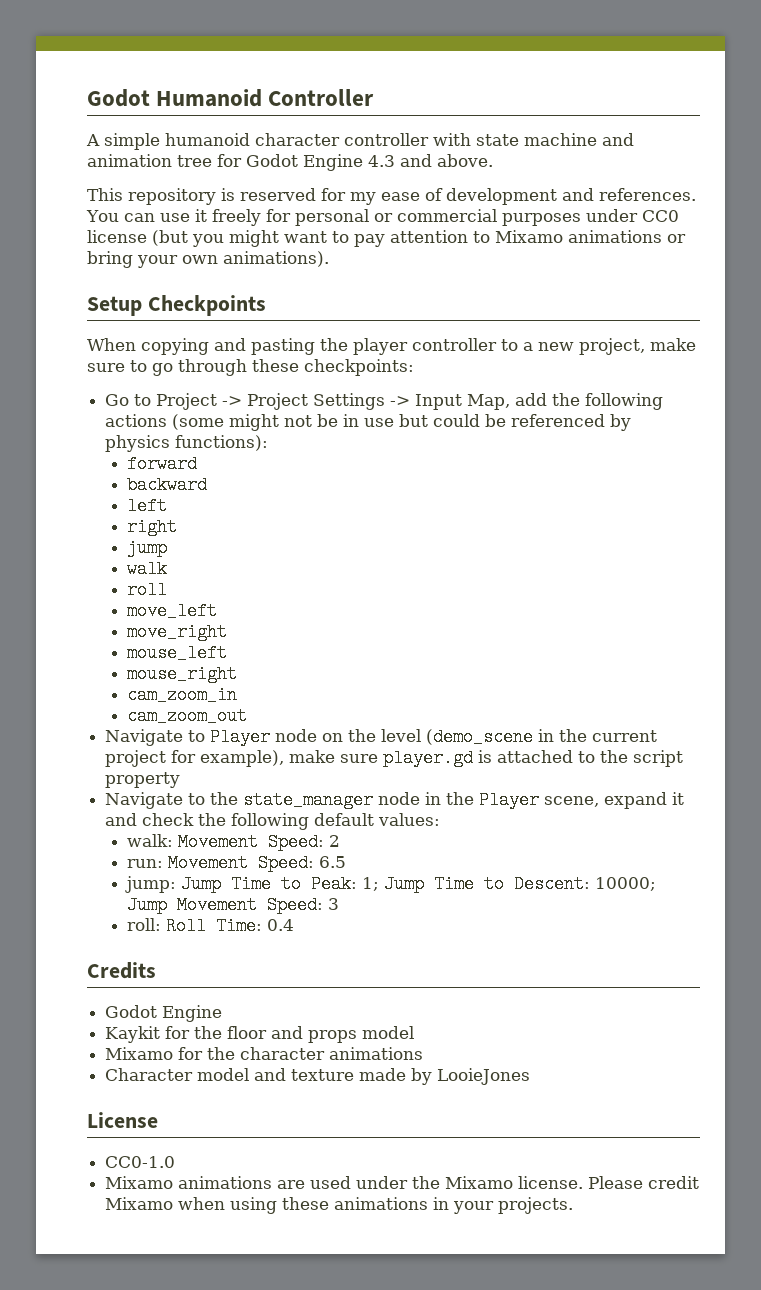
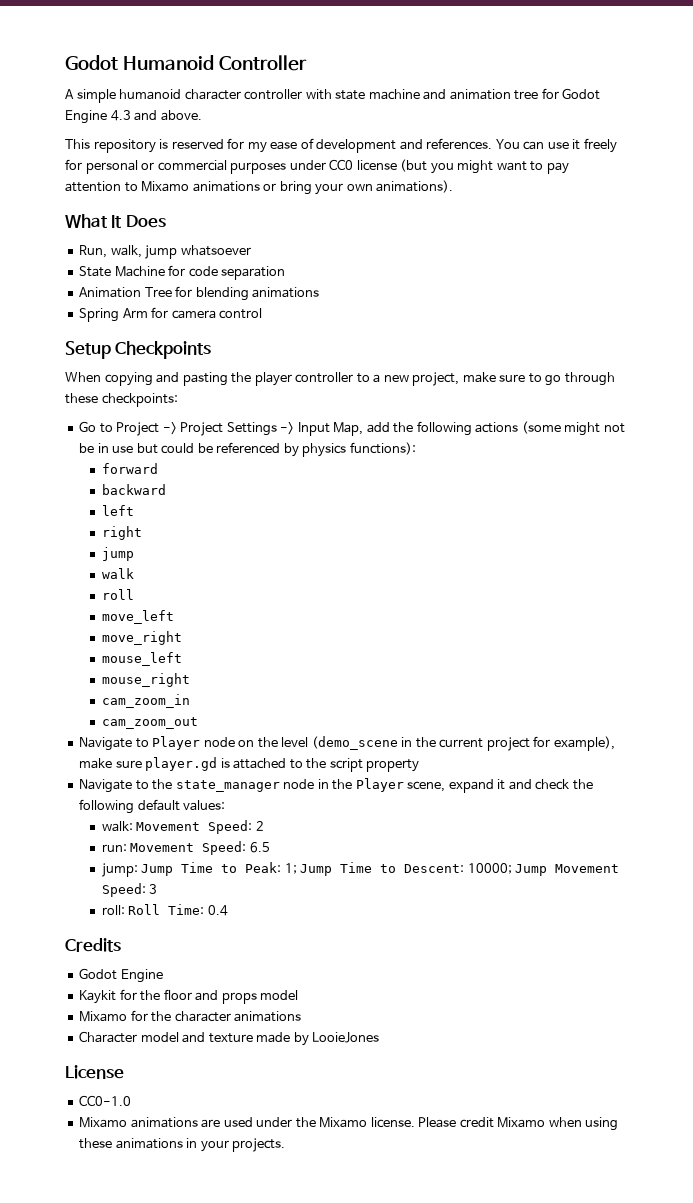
(329, 259) none -> [65,214,166,228] [79,245,251,259] [79,265,286,280] [79,286,320,301] [79,307,263,322] // What It Does // Run, walk, jump whatsoever // State Machine for code separation // Animation Tree for blending animations // Spring Arm for camera control

